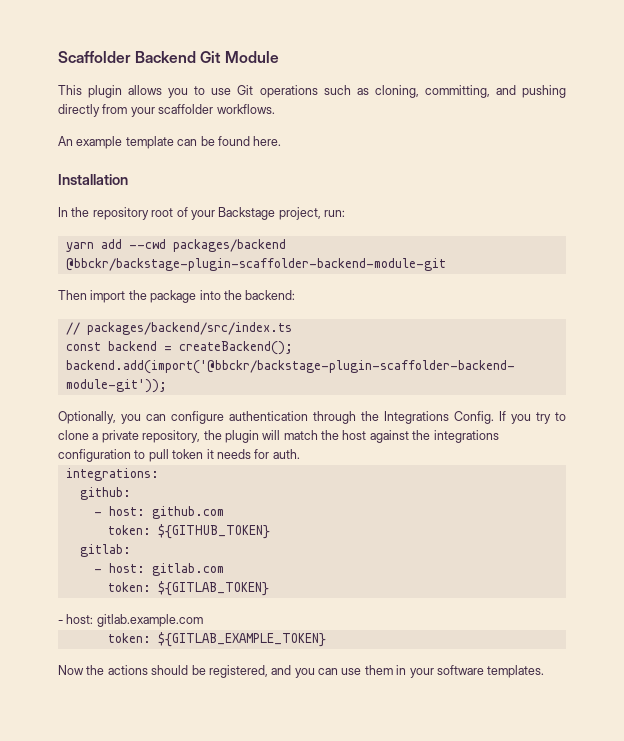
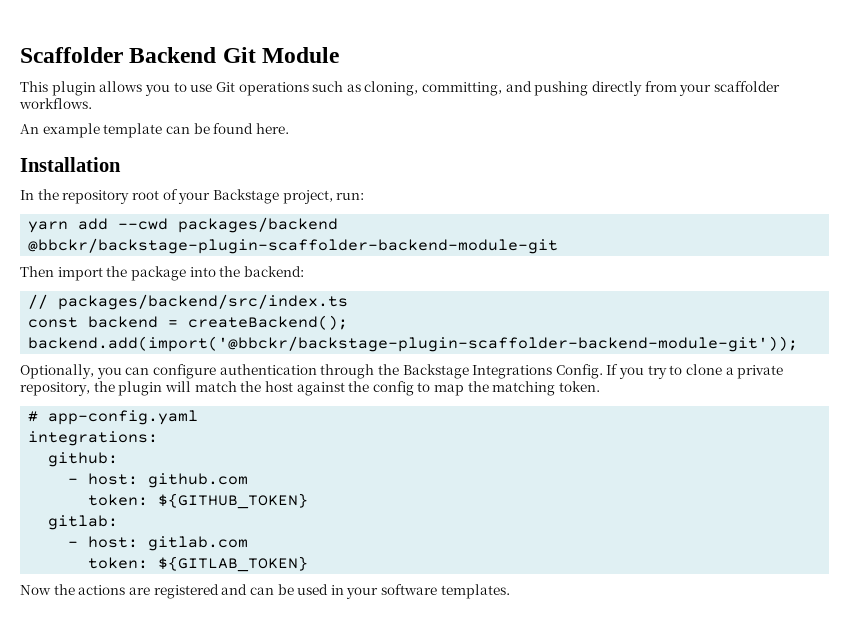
(379, 416) none -> [402,364,469,379] Backstage
[433,430,499,443] [58,449,300,462] integrations configuration to pull token it needs for auth. -> [372,381,601,396] [28,410,199,425] config to map the matching token. // # app-config.yaml
[58,614,203,627] [107,632,326,647] [58,665,393,678] - host: gitlab.example.com // token: ${GITLAB_EXAMPLE_TOKEN} // Now the actions should be registered, and you can use them -> [20,584,329,599] Now the actions are registered and can be used

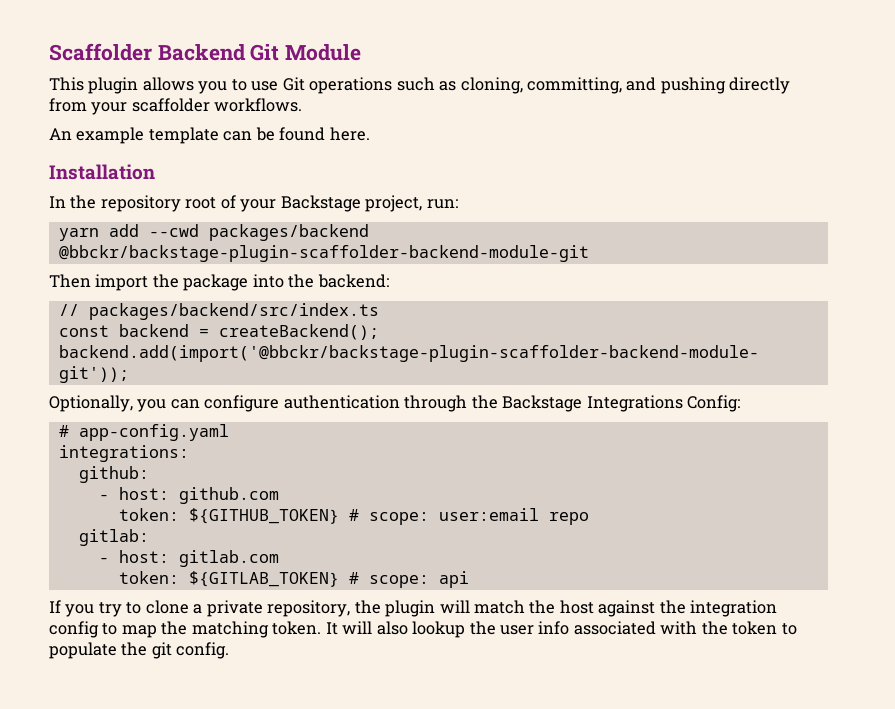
[555,364,603,379] Config. -> [687,395,741,412] [58,424,229,441] [58,445,189,462] [78,466,149,483] [98,487,279,504] [118,508,589,525] [78,529,149,546] [98,550,279,567] [118,571,469,588] Config: // # app-config.yaml // integrations: // github: // - host: github.com // token: ${GITHUB_TOKEN} # scope: user:email repo // gitlab: // - host: gitlab.com // token: ${GITLAB_TOKEN} # scope: api //
(370, 386) none -> [690,600,778,617] integration
[28,410,199,425] [28,431,159,446] [48,452,119,467] [68,473,249,488] [88,493,309,509] [48,515,119,530] [68,536,249,551] [88,556,309,572] [20,584,510,599] // # app-config.yaml // integrations: // github: // - host: github.com // token: ${GITHUB_TOKEN} // gitlab: // - host: gitlab.com // token: ${GITLAB_TOKEN} // Now the actions are registered and can be used in your software templates. -> [325,621,797,638] [49,642,230,659] It will also lookup the user info associated with the token to populate the git config.

